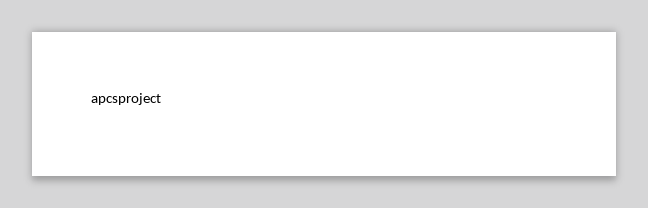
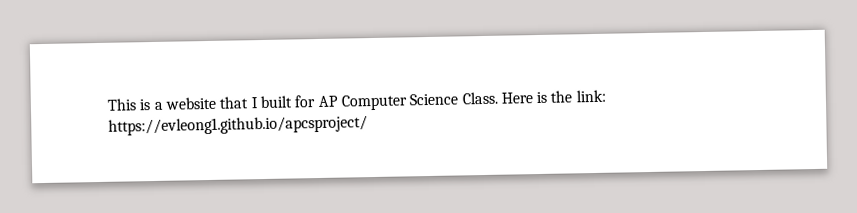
[91,93,161,105] apcsproject -> [107,89,606,111] [108,115,368,136] This is a website that I built for AP Computer Science Class. Here is the link: https://evleong1.github.io/apcsproject/

